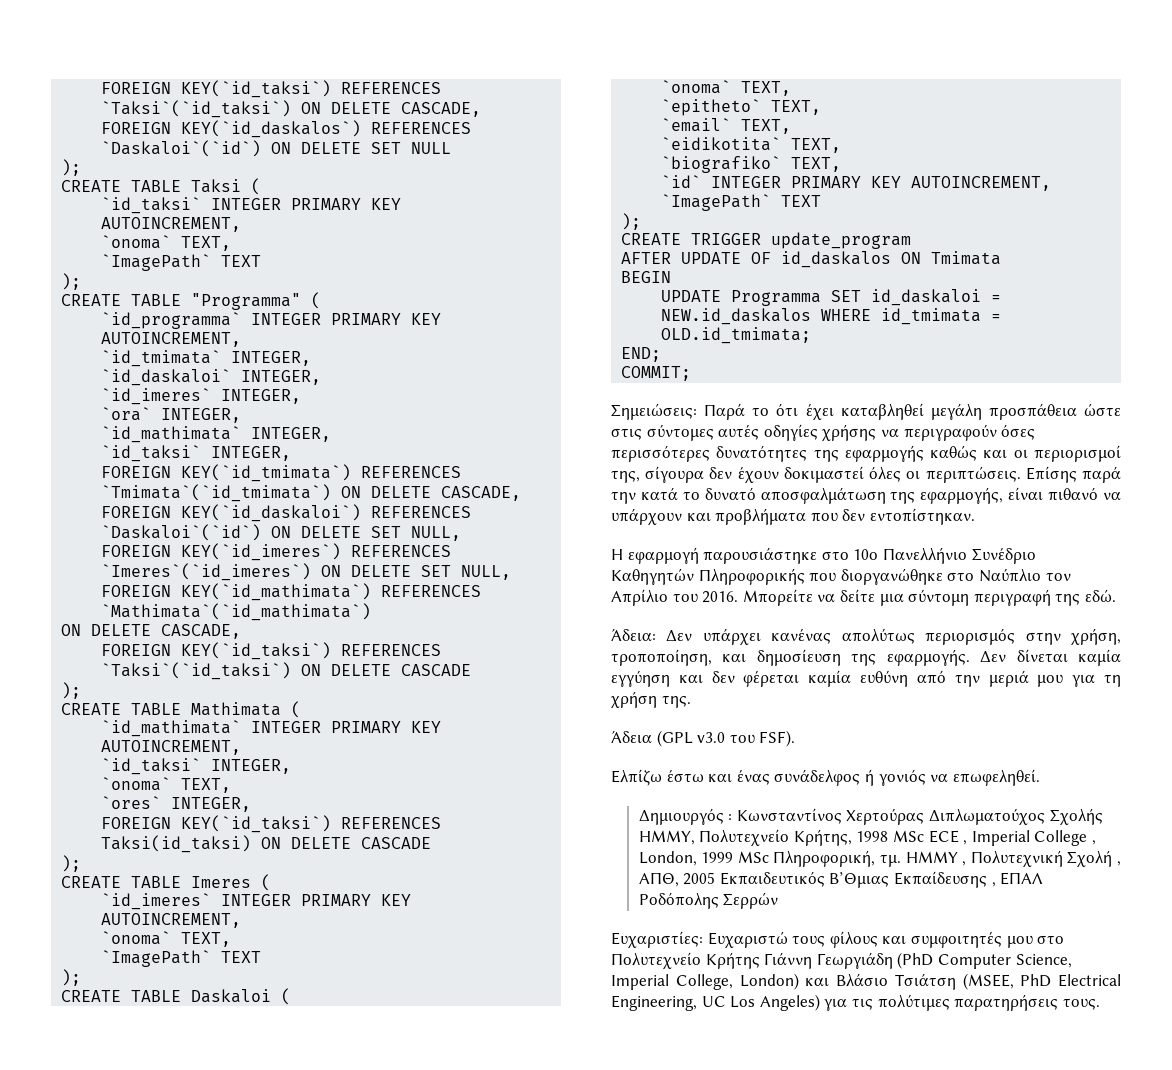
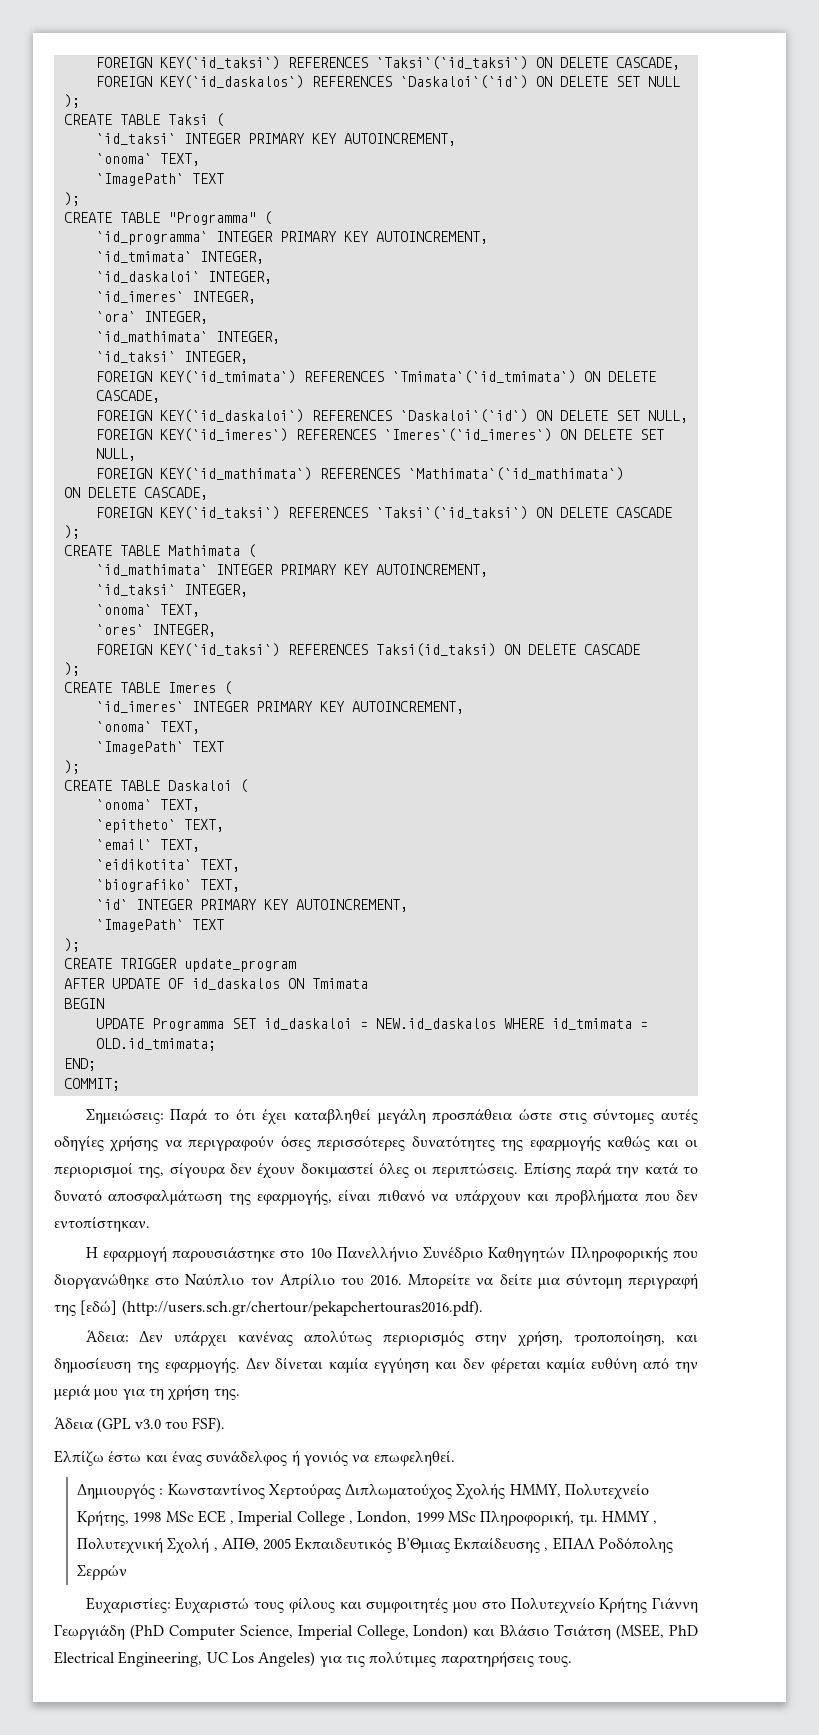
[1084,589,1116,602] εδώ. -> [80,1300,483,1316] [εδώ] (http://users.sch.gr/chertour/pekapchertouras2016.pdf).

